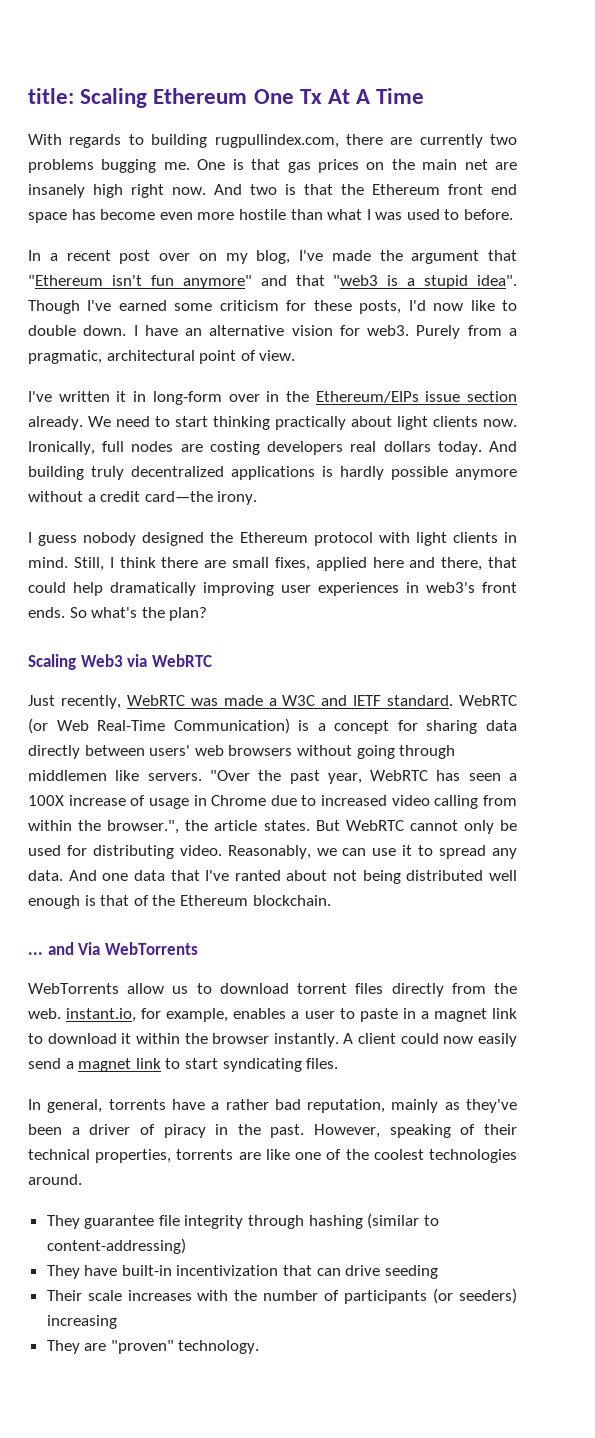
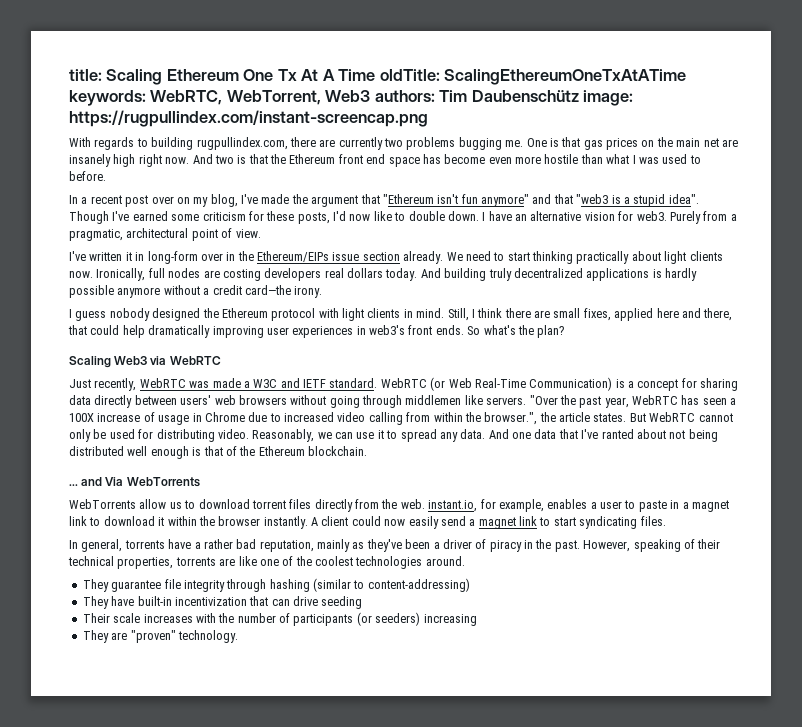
(425, 96) none -> [379,69,687,85] [69,90,634,106] [69,110,428,127] oldTitle: ScalingEthereumOneTxAtATime keywords: WebRTC, WebTorrent, Web3 authors: Tim Daubenschütz image: https://rugpullindex.com/instant-screencap.png

